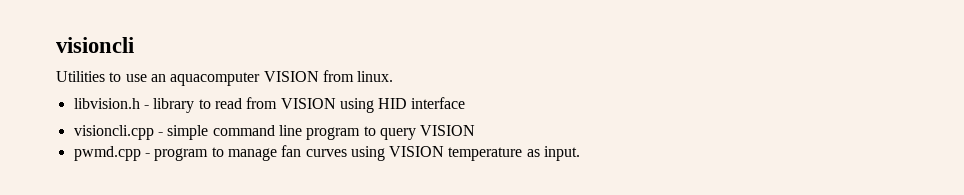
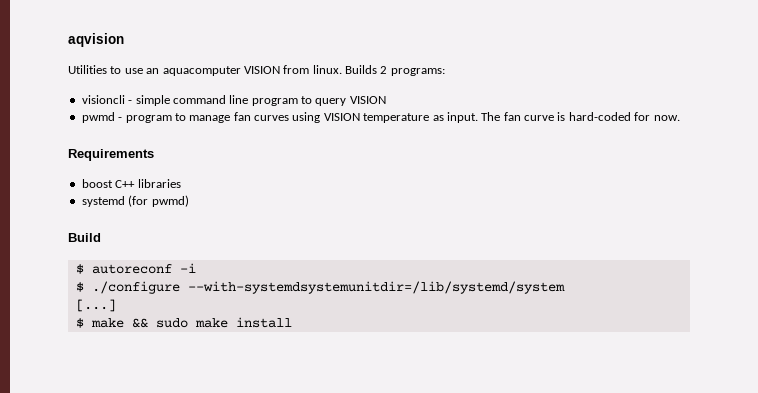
[56,37,134,53] visioncli -> [68,33,124,47] aqvision
[73,97,466,113] [73,125,154,140] // libvision.h - library to read from VISION using HID interface // visioncli.cpp -> [345,65,445,76] [81,95,125,104] Builds 2 programs: // visioncli
[73,146,141,161] pwmd.cpp -> [81,112,115,123] pwmd
(581, 153) none -> [481,112,680,121] [68,149,154,161] [81,179,181,188] [81,195,189,207] [68,233,101,242] [75,263,196,274] [75,281,565,294] [75,299,116,312] [75,317,292,328] The fan curve is hard-coded for now. // Requirements // boost C++ libraries // systemd (for pwmd) // Build // $ autoreconf -i // $ ./configure --with-systemdsystemunitdir=/lib/systemd/system // [...] // $ make && sudo make install

